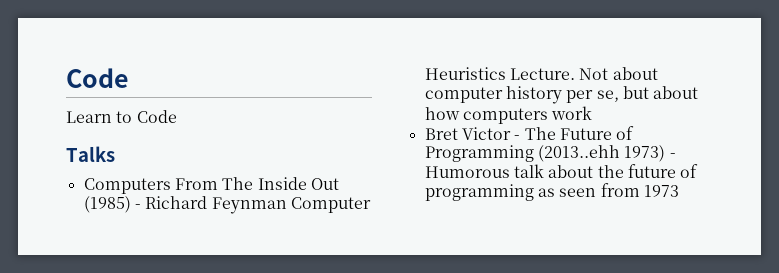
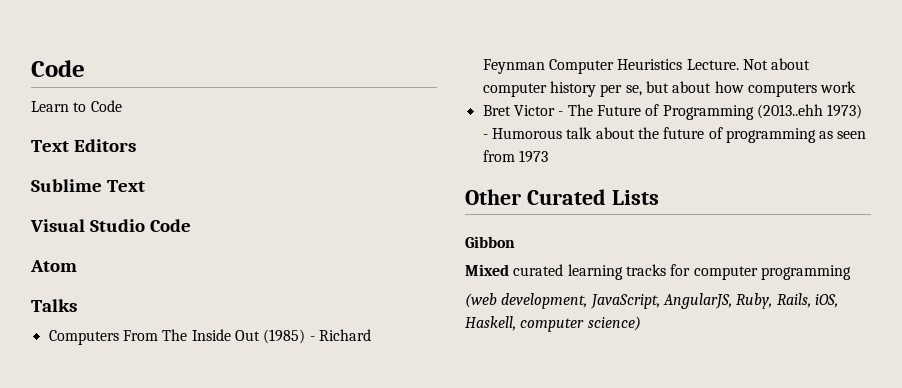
(177, 116) none -> [31,139,136,152] [31,179,145,192] [30,219,191,232] [30,260,77,272] // Text Editors // Sublime Text // Visual Studio Code // Atom
(679, 191) none -> [465,189,659,205] [465,236,515,248] [465,264,851,280] [465,293,838,309] [465,316,641,332] // Other Curated Lists // Gibbon // Mixed curated learning tracks for computer programming // (web development, JavaScript, AngularJS, Ruby, Rails, iOS, Haskell, computer science)

